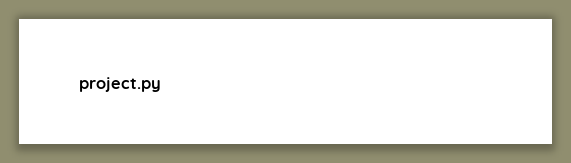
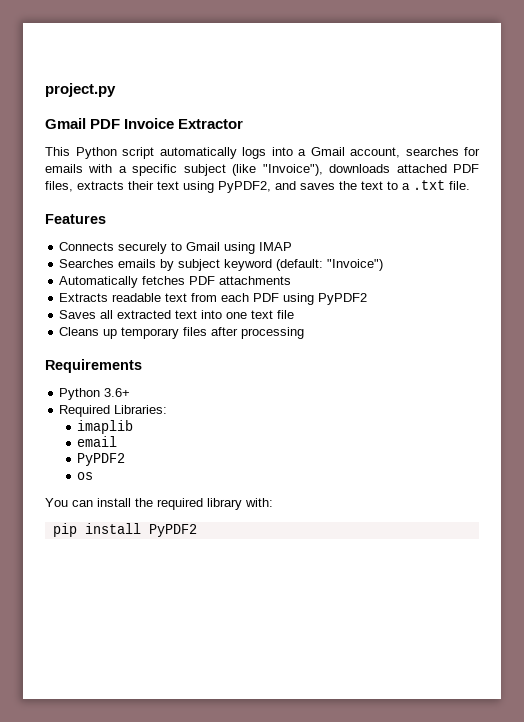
(161, 84) none -> [45,118,244,129] [45,147,480,159] [45,164,480,176] [45,180,470,193] [45,214,106,224] [59,242,293,254] [59,259,384,271] [59,276,292,288] [59,293,368,305] [59,310,295,319] [59,327,305,339] [45,359,142,373] [59,388,131,400] [59,405,168,417] [77,420,134,434] [77,436,118,447] [77,453,126,466] [77,472,94,480] [45,498,273,510] [52,523,197,537] // Gmail PDF Invoice Extractor // This Python script automatically logs into a Gmail account, searches for emails with a specific subject (like "Invoice"), downloads attached PDF files, extracts their text using PyPDF2, and saves the text to a .txt file. // Features // Connects securely to Gmail using IMAP // Searches emails by subject keyword (default: "Invoice") // Automatically fetches PDF attachments // Extracts readable text from each PDF using PyPDF2 // Saves all extracted text into one text file // Cleans up temporary files after processing // Requirements // Python 3.6+ // Required Libraries: // imaplib // email // PyPDF2 // os // You can install the required library with: // pip install PyPDF2

